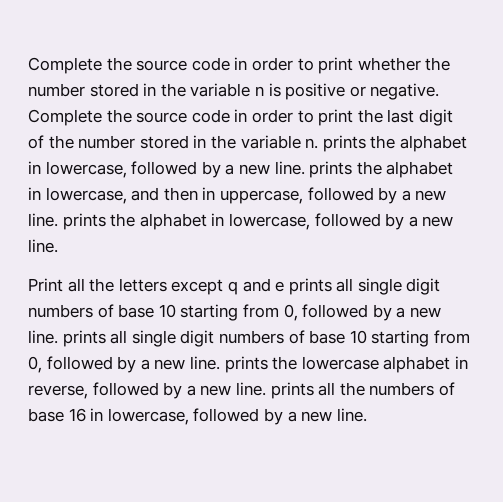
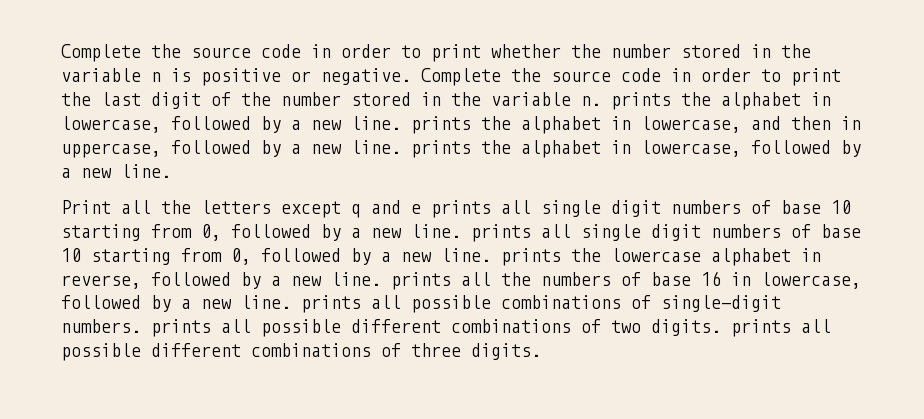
(367, 415) none -> [301,295,781,313] [61,319,831,337] [61,343,541,361] prints all possible combinations of single-digit numbers. prints all possible different combinations of two digits. prints all possible different combinations of three digits.

